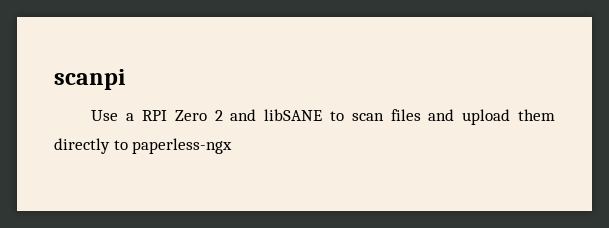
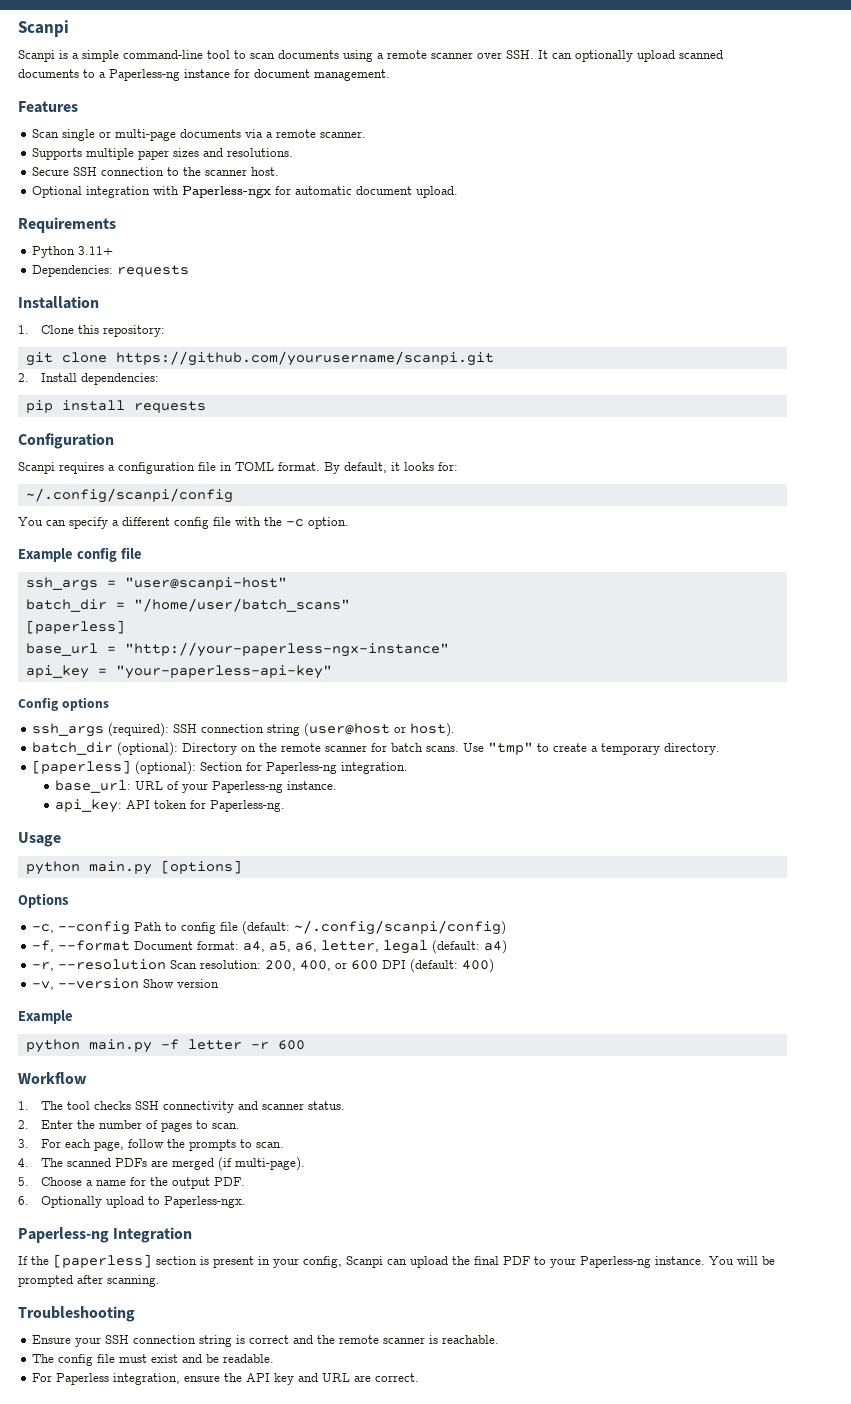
[54,69,126,90] [91,109,555,125] [54,138,233,154] scanpi // Use a RPI Zero 2 and libSANE to scan files and upload them directly to paperless-ngx -> [18,20,69,37] [18,50,723,62] [18,69,390,81] [18,101,78,113] [32,129,367,141] [32,148,294,160] [32,167,280,176] [32,186,459,198] [18,217,116,233] [32,246,114,258] [32,265,190,277] [18,296,99,309] [18,325,166,337] [25,351,494,366] [18,373,160,385] [25,400,206,413] [18,433,114,449] [18,461,458,474] [25,488,233,503] [18,517,349,529] [18,547,142,562] [25,577,287,591] [25,598,350,612] [25,620,125,634] [25,642,449,657] [25,665,332,679] [18,697,109,711] [32,723,456,737] [32,742,721,756] [32,760,409,775] [55,780,338,793] [55,799,286,813] [18,832,61,847] [25,860,242,875] [18,893,69,908] [32,920,507,935] [32,940,508,954] [32,959,495,973] [32,978,220,990] [18,1010,73,1024] [25,1039,305,1053] [18,1072,87,1084] [18,1101,346,1113] [18,1120,241,1132] [18,1139,285,1151] [18,1157,306,1171] [18,1177,246,1189] [18,1196,247,1208] [18,1227,193,1243] [18,1254,775,1268] [18,1275,160,1287] [18,1306,135,1322] [32,1335,500,1347] [32,1354,275,1366] [32,1373,420,1385] Scanpi // Scanpi is a simple command-line tool to scan documents using a remote scanner over SSH. It can optionally upload scanned documents to a Paperless-ng instance for document management. // Features // Scan single or multi-page documents via a remote scanner. // Supports multiple paper sizes and resolutions. // Secure SSH connection to the scanner host. // Optional integration with Paperless-ngx for automatic document upload. // Requirements // Python 3.11+ // Dependencies: requests // Installation // 1. Clone this repository: // git clone https://github.com/yourusername/scanpi.git // 2. Install dependencies: // pip install requests // Configuration // Scanpi requires a configuration file in TOML format. By default, it looks for: // ~/.config/scanpi/config // You can specify a different config file with the -c option. // Example config file // ssh_args = "user@scanpi-host" // batch_dir = "/home/user/batch_scans" // [paperless] // base_url = "http://your-paperless-ngx-instance" // api_key = "your-paperless-api-key" // Config options // ssh_args (required): SSH connection string (user@host or host). // batch_dir (optional): Directory on the remote scanner for batch scans. Use "tmp" to create a temporary directory. // [paperless] (optional): Section for Paperless-ng integration. // base_url: URL of your Paperless-ng instance. // api_key: API token for Paperless-ng. // Usage // python main.py [options] // Options // -c, --config Path to config file (default: ~/.config/scanpi/config) // -f, --format Document format: a4, a5, a6, letter, legal (default: a4) // -r, --resolution Scan resolution: 200, 400, or 600 DPI (default: 400) // -v, --version Show version // Example // python main.py -f letter -r 600 // Workflow // 1. The tool checks SSH connectivity and scanner status. // 2. Enter the number of pages to scan. // 3. For each page, follow the prompts to scan. // 4. The scanned PDFs are merged (if multi-page). // 5. Choose a name for the output PDF. // 6. Optionally upload to Paperless-ngx. // Paperless-ng Integration // If the [paperless] section is present in your config, Scanpi can upload the final PDF to your Paperless-ng instance. You will be prompted after scanning. // Troubleshooting // Ensure your SSH connection string is correct and the remote scanner is reachable. // The config file must exist and be readable. // For Paperless integration, ensure the API key and URL are correct.

